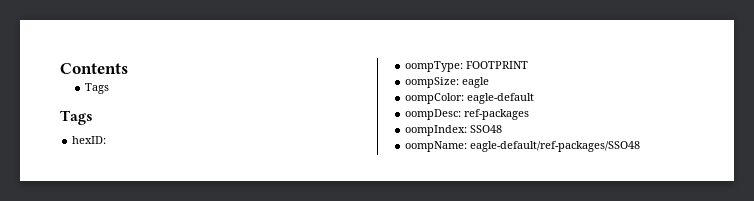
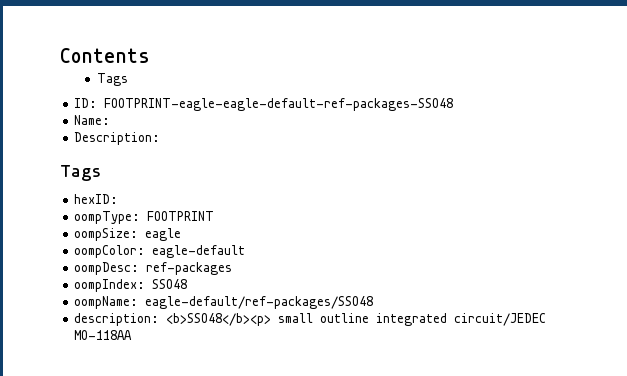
(110, 88) none -> [74,98,454,111] [74,115,111,125] [74,132,161,145] // ID: FOOTPRINT-eagle-eagle-default-ref-packages-SSO48 // Name: // Description:
(641, 146) none -> [74,313,547,326] [74,330,133,340] // description: <b>SSO48</b><p> small outline integrated circuit/JEDEC MO-118AA

